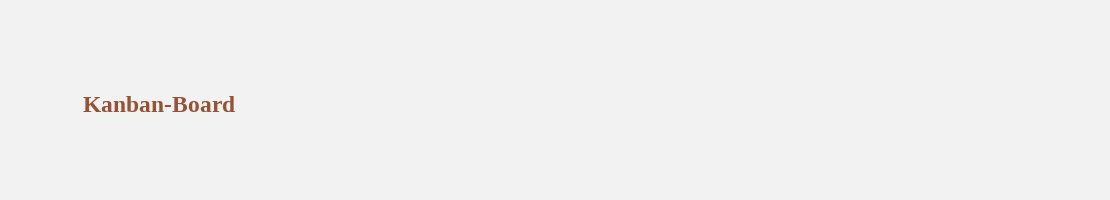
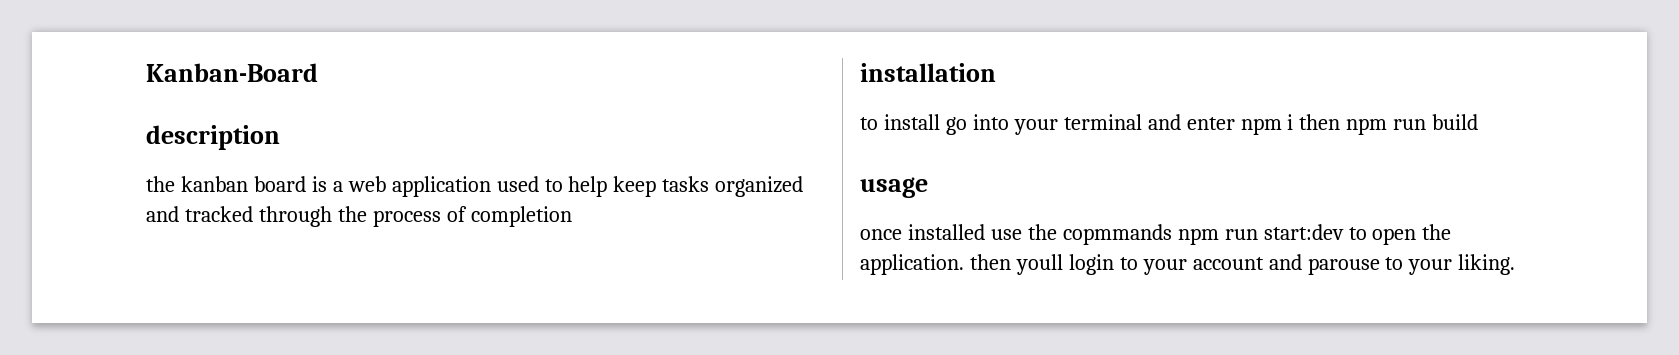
(235, 104) none -> [146,125,280,150] [146,176,804,197] [146,206,572,227] [860,63,996,82] [860,114,1479,135] [860,177,928,198] [860,224,1452,245] [860,254,1516,275] // description // the kanban board is a web application used to help keep tasks organized and tracked through the process of completion // installation // to install go into your terminal and enter npm i then npm run build // usage // once installed use the copmmands npm run start:dev to open the application. then youll login to your account and parouse to your liking.

